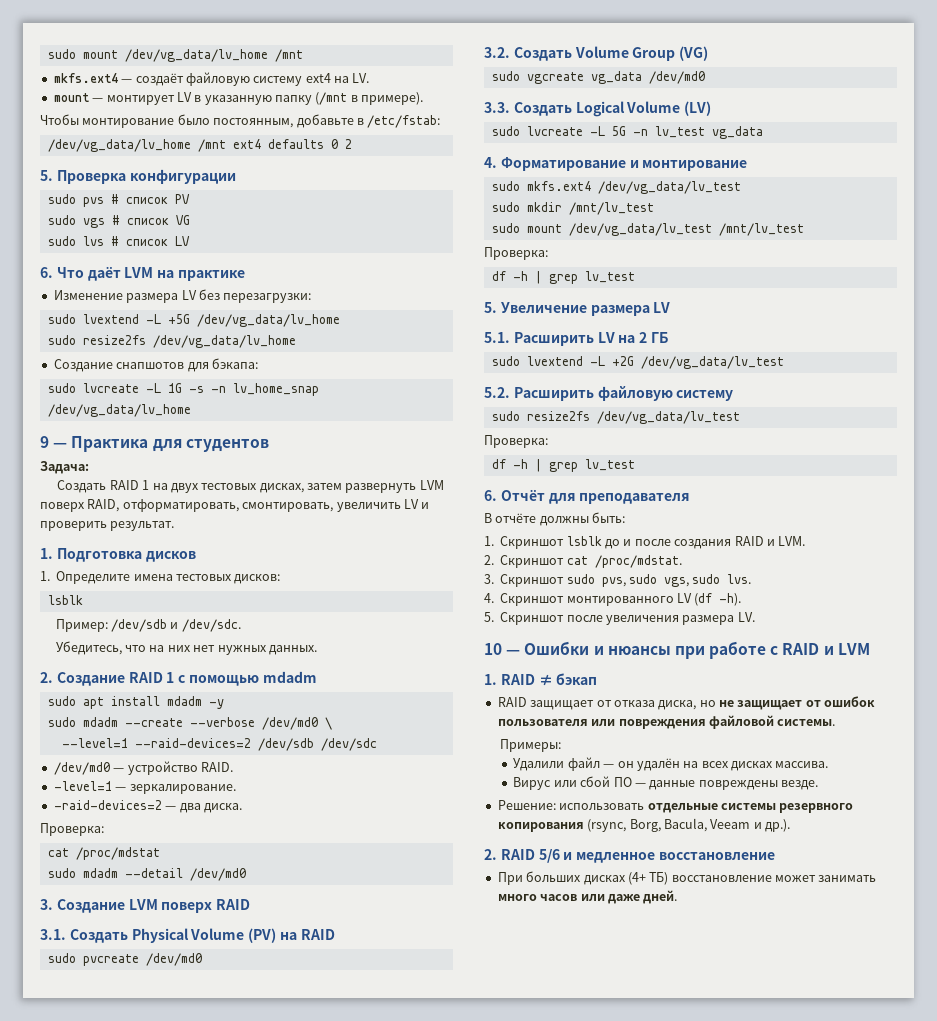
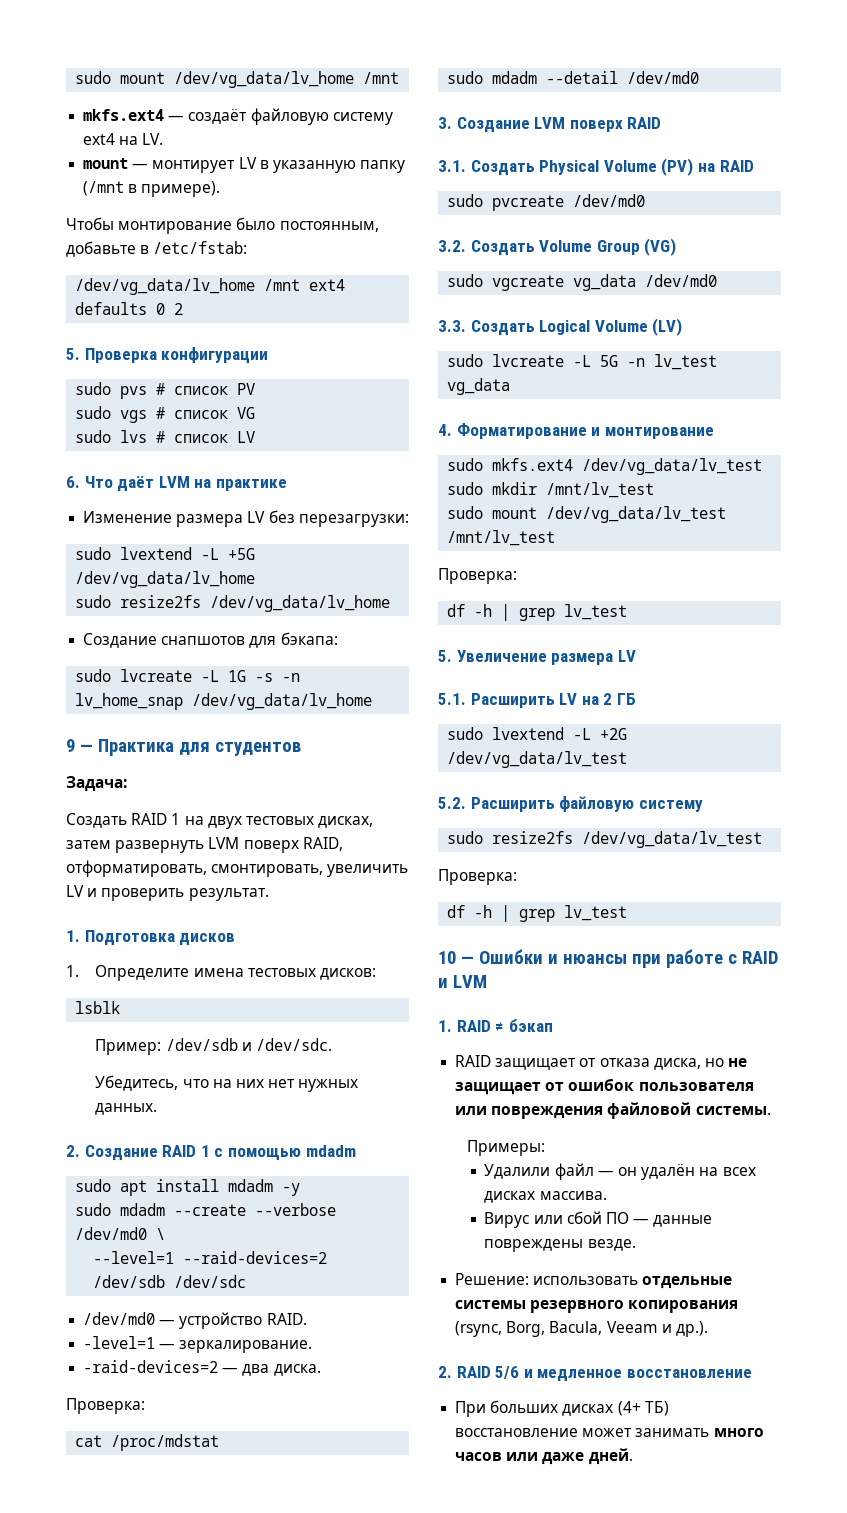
[484,489,691,504] [484,512,626,526] [484,536,806,549] [484,555,682,568] [484,574,752,587] [484,593,742,606] [484,612,755,625] // 6. Отчёт для преподавателя // В отчёте должны быть: // 1. Скриншот lsblk до и после создания RAID и LVM. // 2. Скриншот cat /proc/mdstat. // 3. Скриншот sudo pvs, sudo vgs, sudo lvs. // 4. Скриншот монтированного LV (df -h). // 5. Скриншот после увеличения размера LV. -> (628, 913) none

